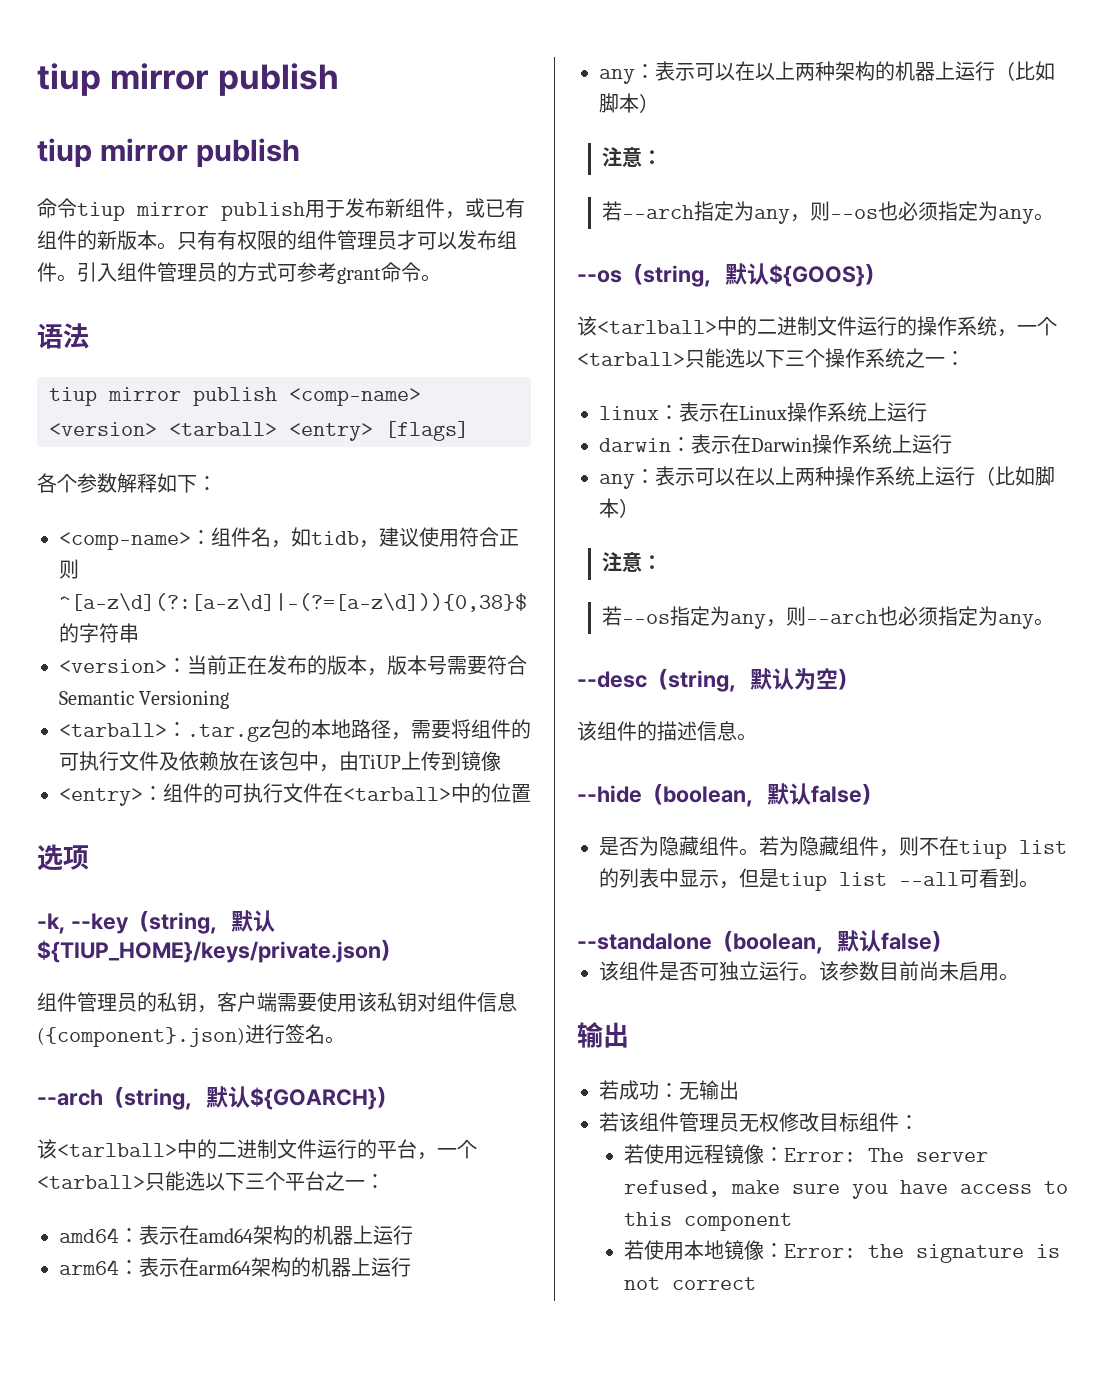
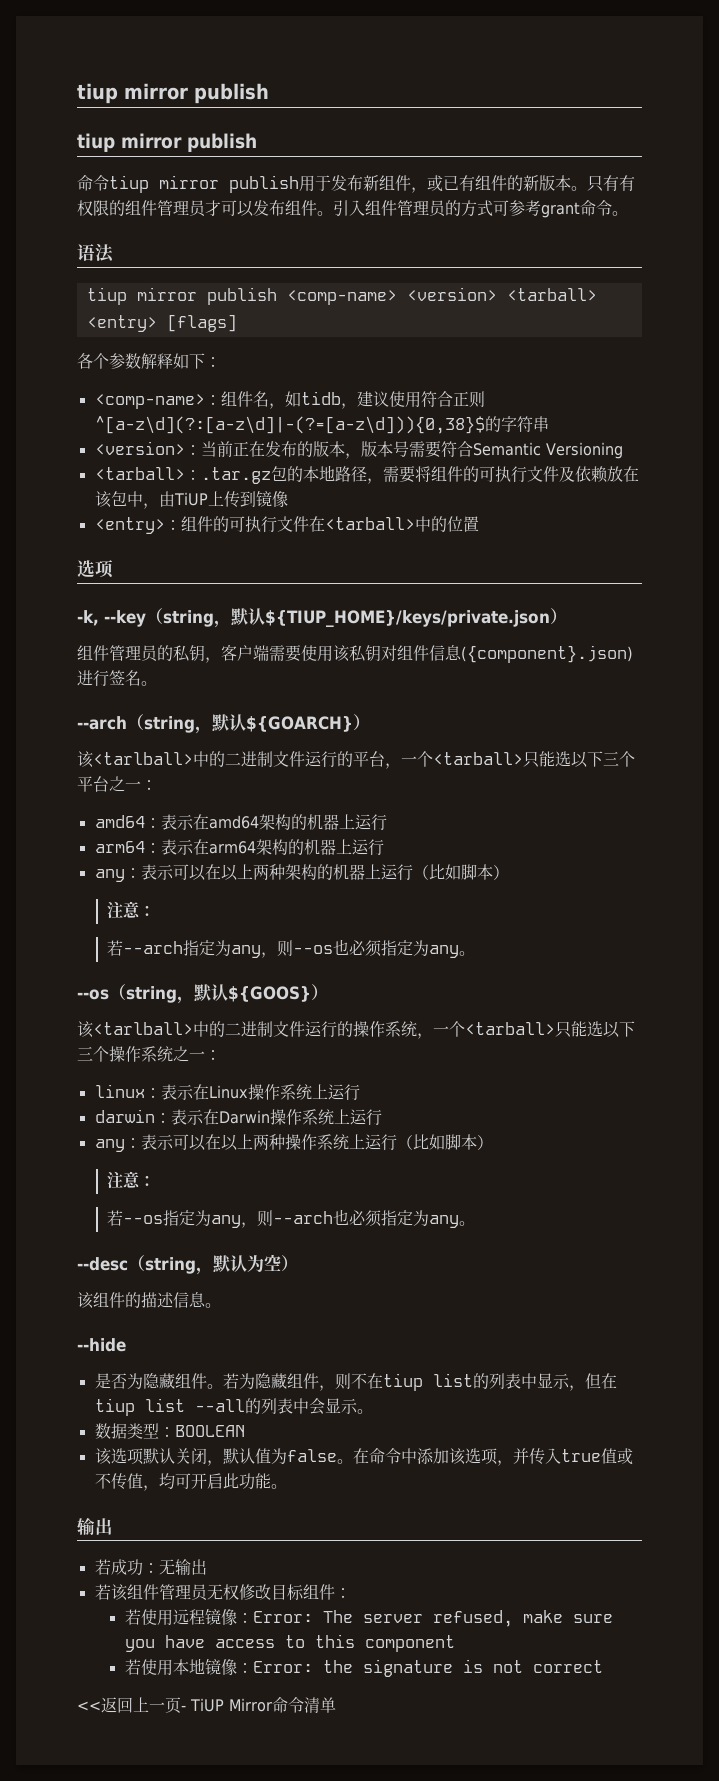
[642,783,883,807] （boolean，默认false） -> (126, 1345) none
[759,869,779,888] 是 -> [600,1373,617,1389] 在
[959,868,1039,888] [577,930,953,954] [599,961,999,981] 可看到。 // --standalone（boolean，默认false） // 该组件是否可独立运行。该参数目前尚未启用 -> [244,1398,373,1415] [94,1423,245,1439] [94,1448,633,1466] [94,1473,271,1491] 的列表中会显示。 // 数据类型：BOOLEAN // 该选项默认关闭，默认值为false。在命令中添加该选项，并传入true值或不传值，均可开启此功能
(757, 1283) none -> [77,1697,336,1714] // <<返回上一页- TiUP Mirror命令清单

